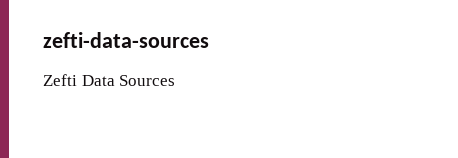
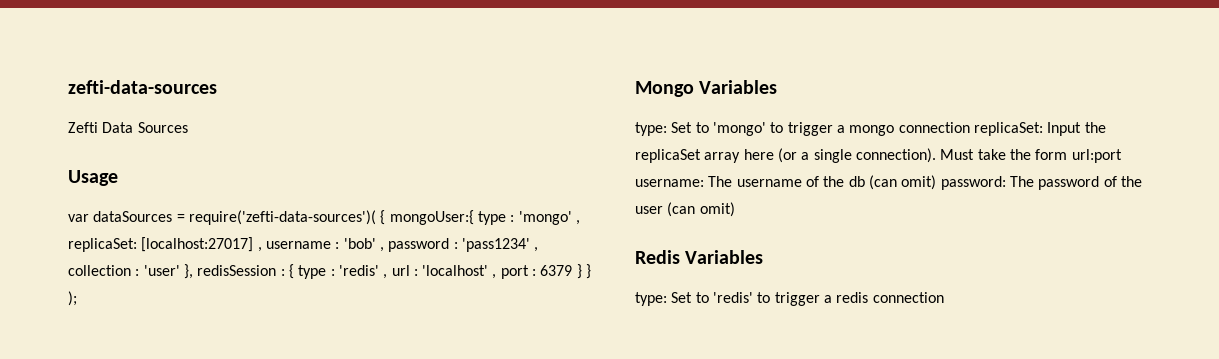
(176, 80) none -> [68,170,118,186] [68,210,580,225] [68,237,539,252] [68,264,592,279] [68,291,77,306] [635,80,778,97] [635,122,1106,136] [635,148,1122,163] [635,175,1142,190] [635,202,735,217] [635,250,764,264] [635,292,944,306] // Usage // var dataSources = require('zefti-data-sources')( { mongoUser:{ type : 'mongo' , replicaSet: [localhost:27017] , username : 'bob' , password : 'pass1234' , collection : 'user' }, redisSession : { type : 'redis' , url : 'localhost' , port : 6379 } } ); // Mongo Variables // type: Set to 'mongo' to trigger a mongo connection replicaSet: Input the replicaSet array here (or a single connection). Must take the form url:port username: The username of the db (can omit) password: The password of the user (can omit) // Redis Variables // type: Set to 'redis' to trigger a redis connection

